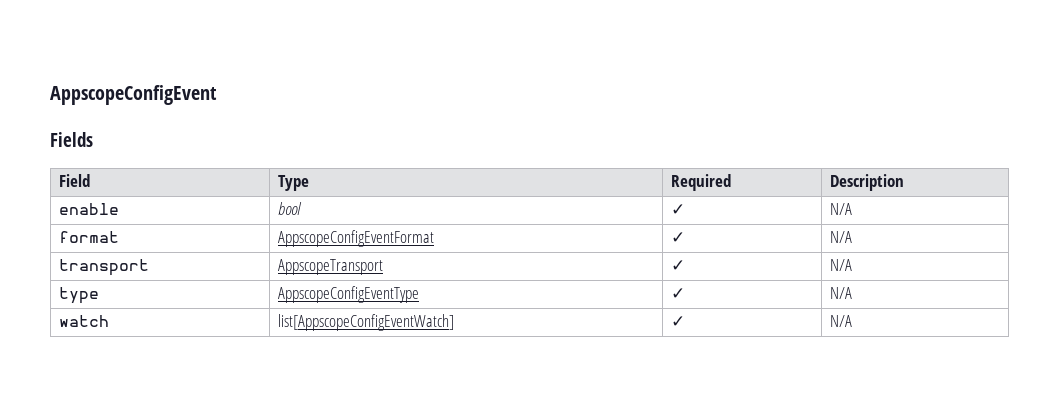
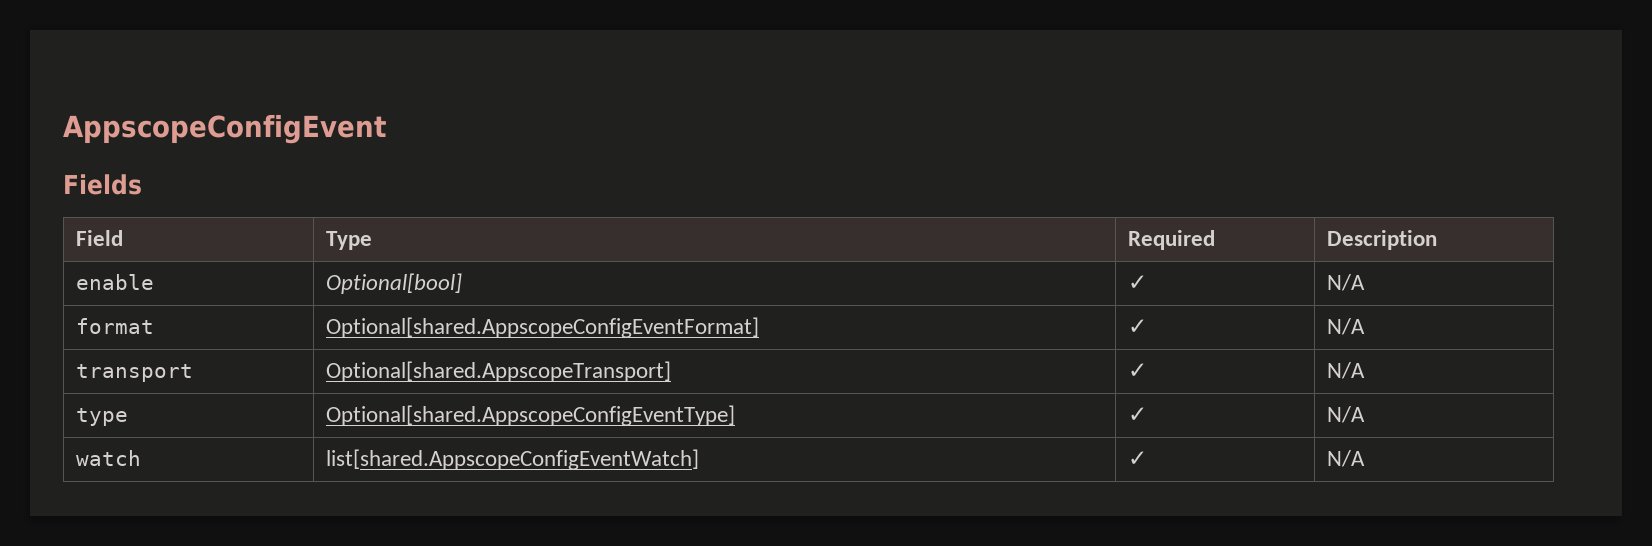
[277,202,302,215] bool -> [325,273,462,294] Optional[bool]
[277,230,434,247] AppscopeConfigEventFormat -> [325,317,759,338] Optional[shared.AppscopeConfigEventFormat]
[277,259,383,275] AppscopeTransport -> [325,361,671,382] Optional[shared.AppscopeTransport]
[277,286,419,303] AppscopeConfigEventType -> [325,405,735,426] Optional[shared.AppscopeConfigEventType]
[277,314,454,331] list[AppscopeConfigEventWatch] -> [325,449,699,470] list[shared.AppscopeConfigEventWatch]

